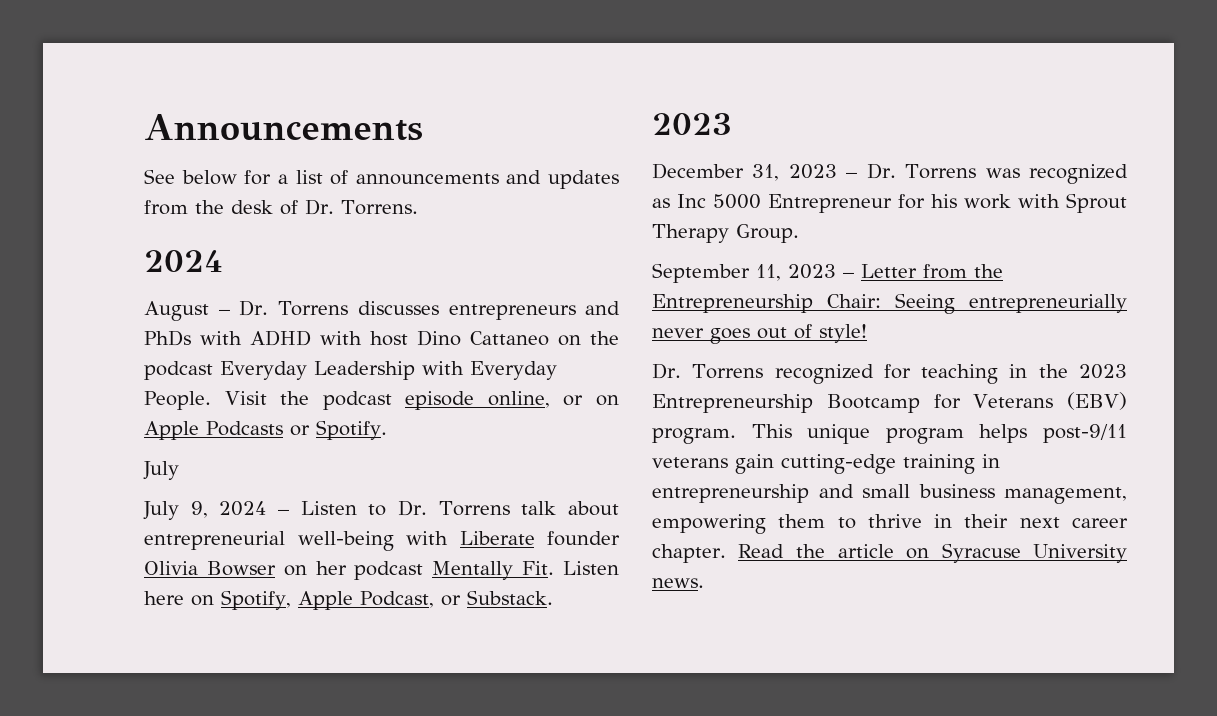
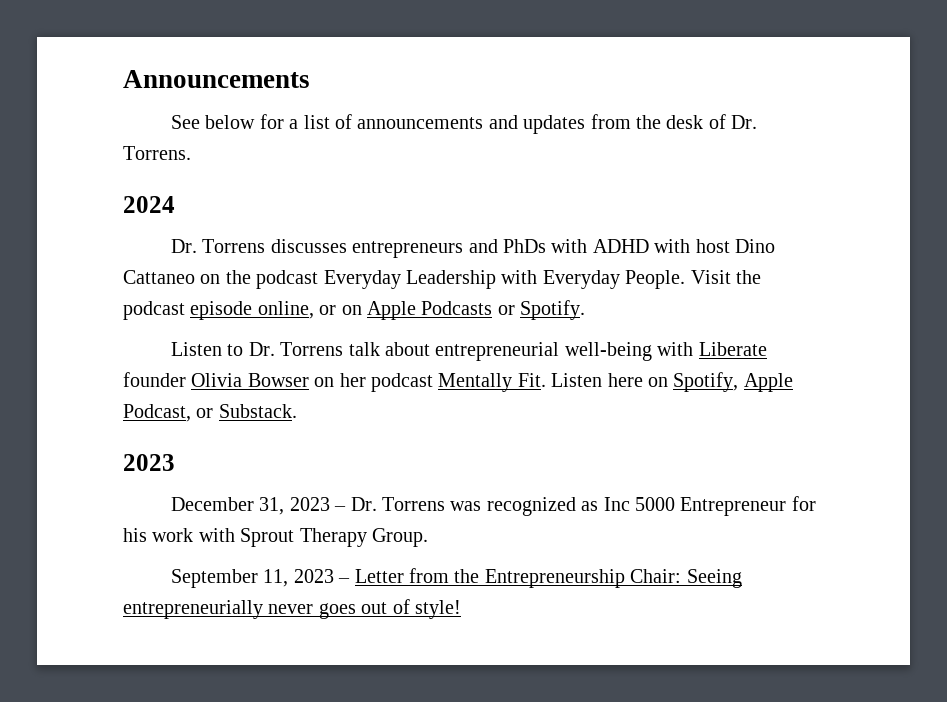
[144,301,230,321] August – -> (175, 204) none
[143,461,179,480] [143,501,290,520] July // July 9, 2024 – -> (586, 310) none
[652,363,1127,384] [652,392,1127,413] [652,424,1127,444] [652,454,1000,474] [652,484,1127,504] [652,514,1128,534] [652,543,1127,563] [652,578,704,588] // Dr. Torrens recognized for teaching in the 2023 Entrepreneurship Bootcamp for Veterans (EBV) program. This unique program helps post-9/11 veterans gain cutting-edge training in entrepreneurship and small business management, empowering them to thrive in their next career chapter. Read the article on Syracuse University news. -> (461, 609) none

